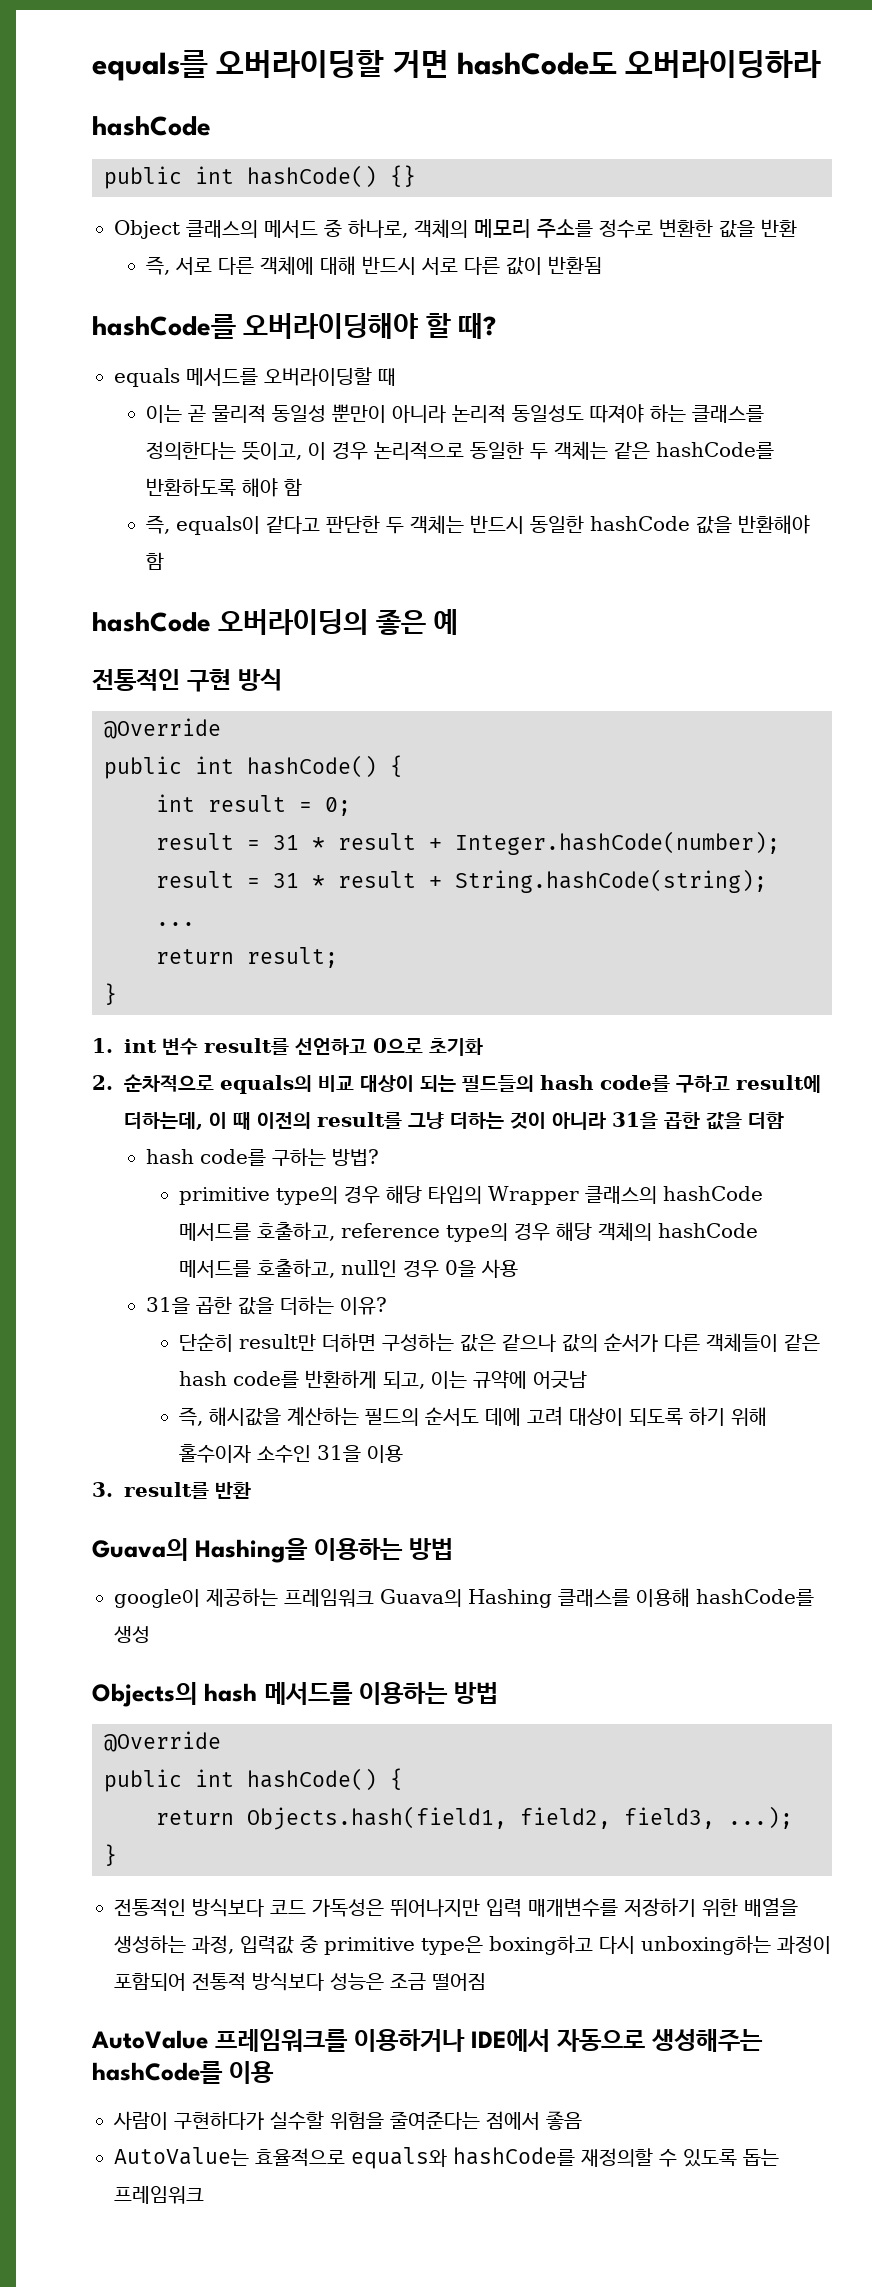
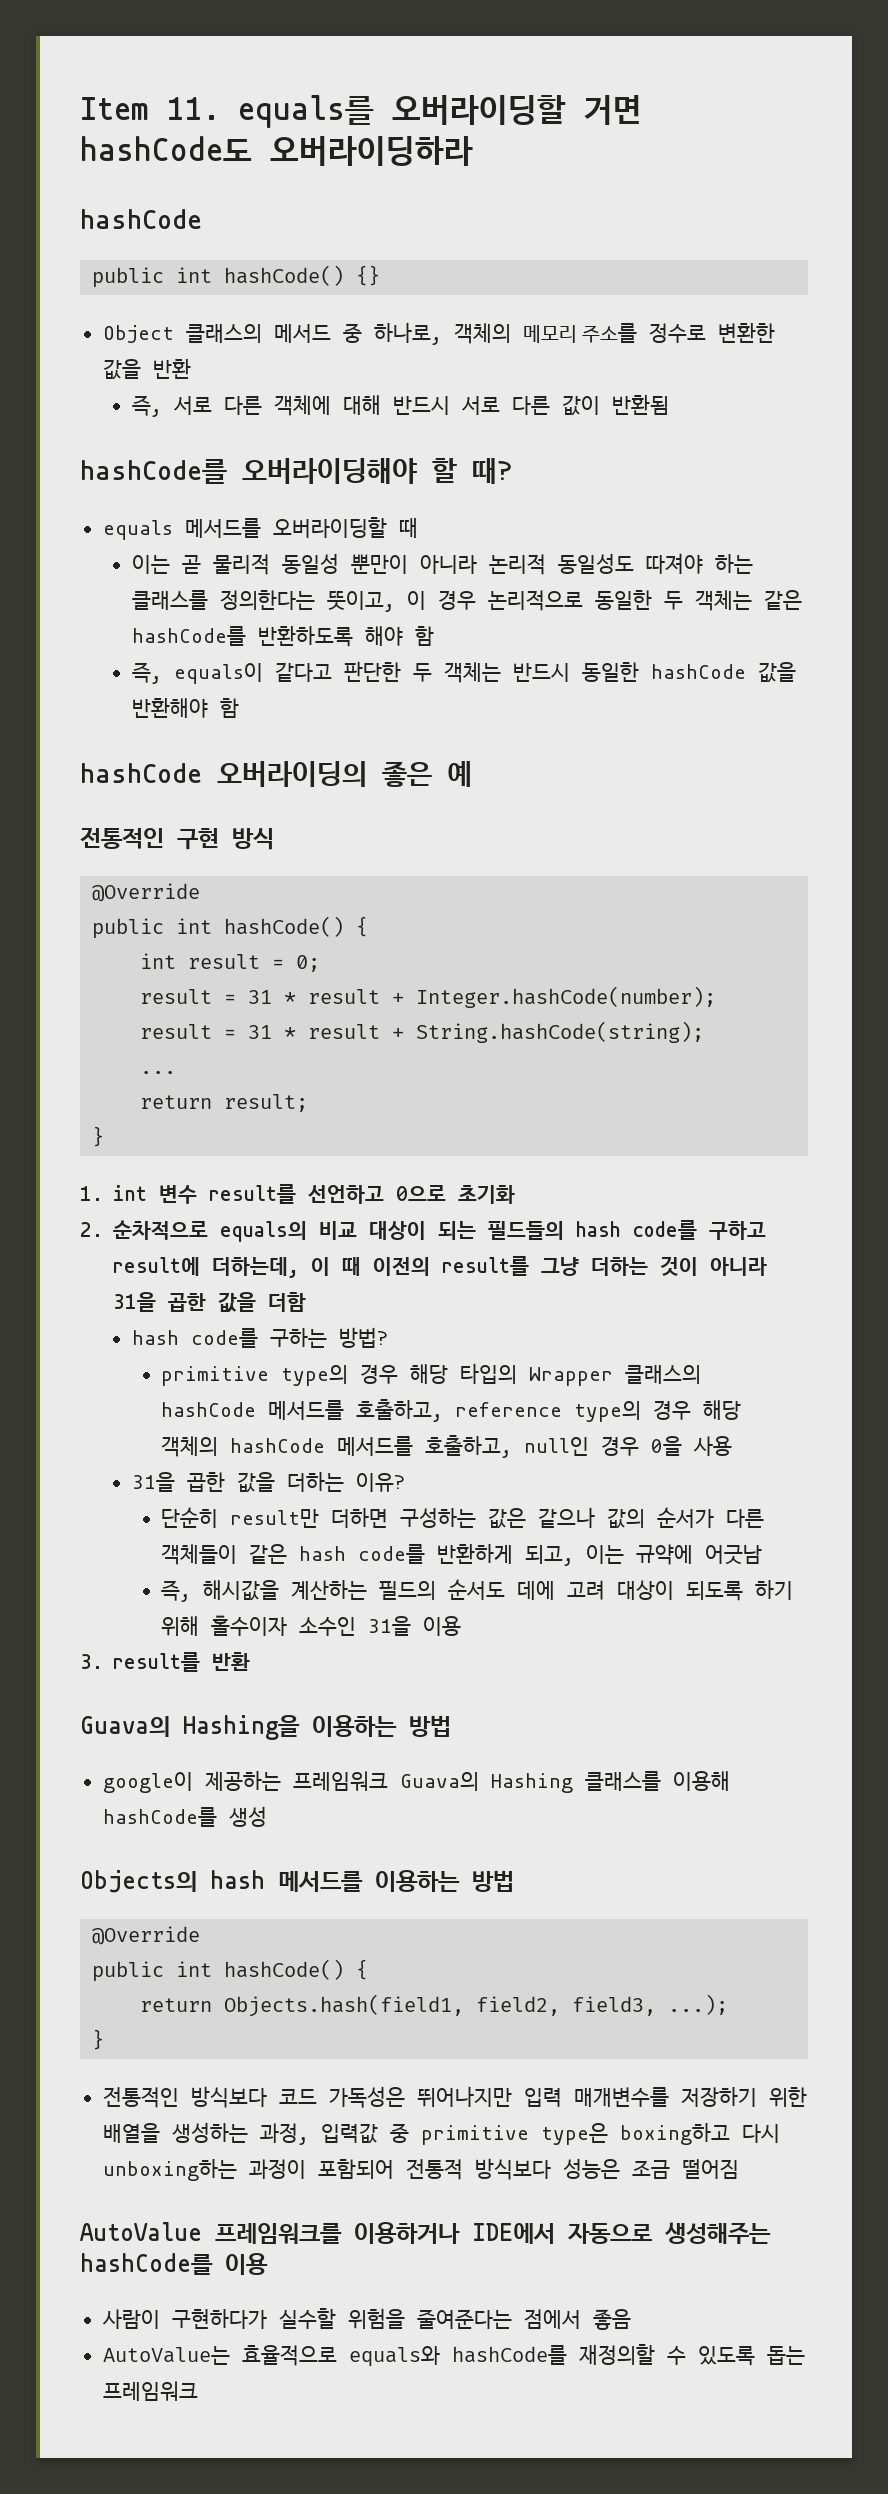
(92, 65) none -> [80,97,220,120] Item 11.

